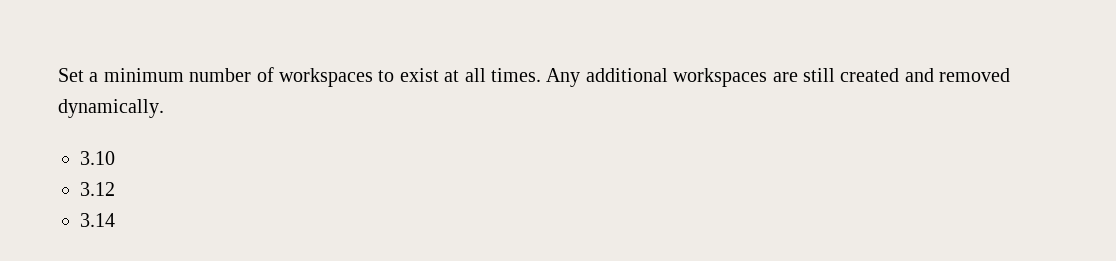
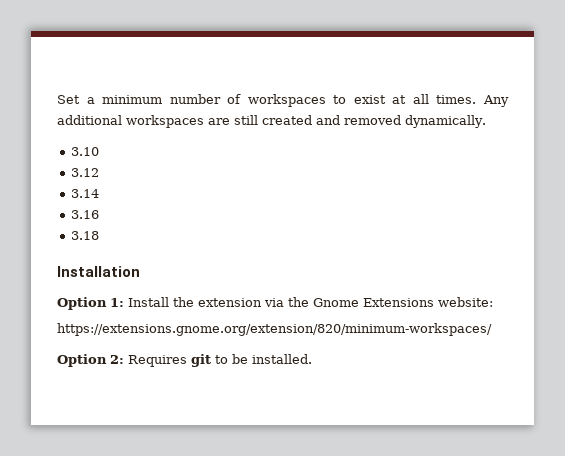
(115, 220) none -> [71,210,100,219] [71,231,100,240] [57,266,140,277] [57,297,493,310] [57,323,492,336] [57,354,312,367] // 3.16 // 3.18 // Installation // Option 1: Install the extension via the Gnome Extensions website: // https://extensions.gnome.org/extension/820/minimum-workspaces/ // Option 2: Requires git to be installed.

